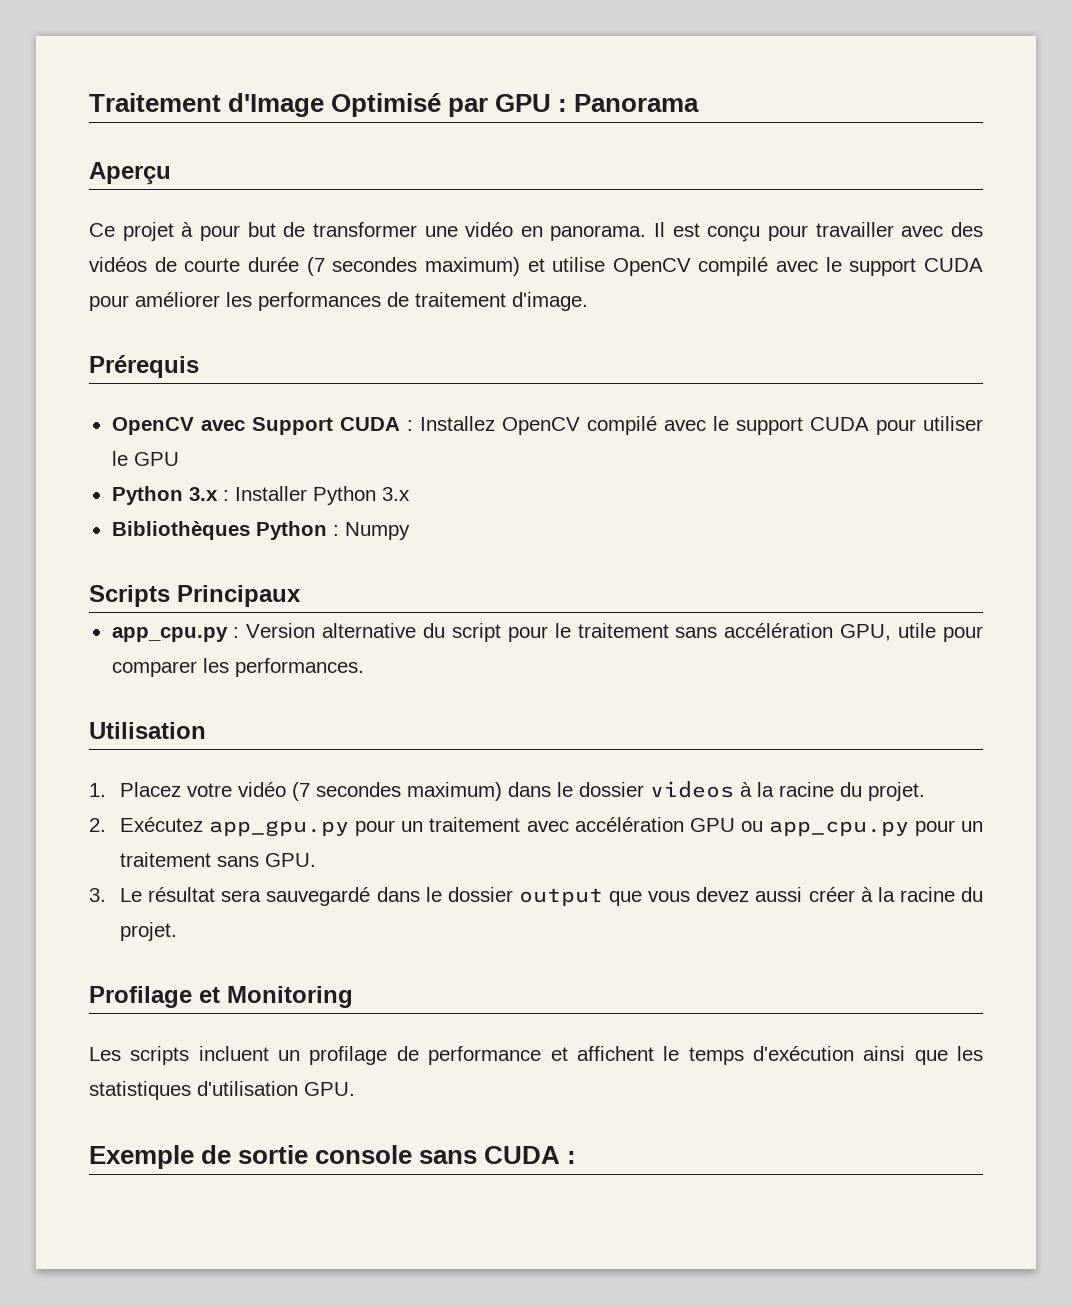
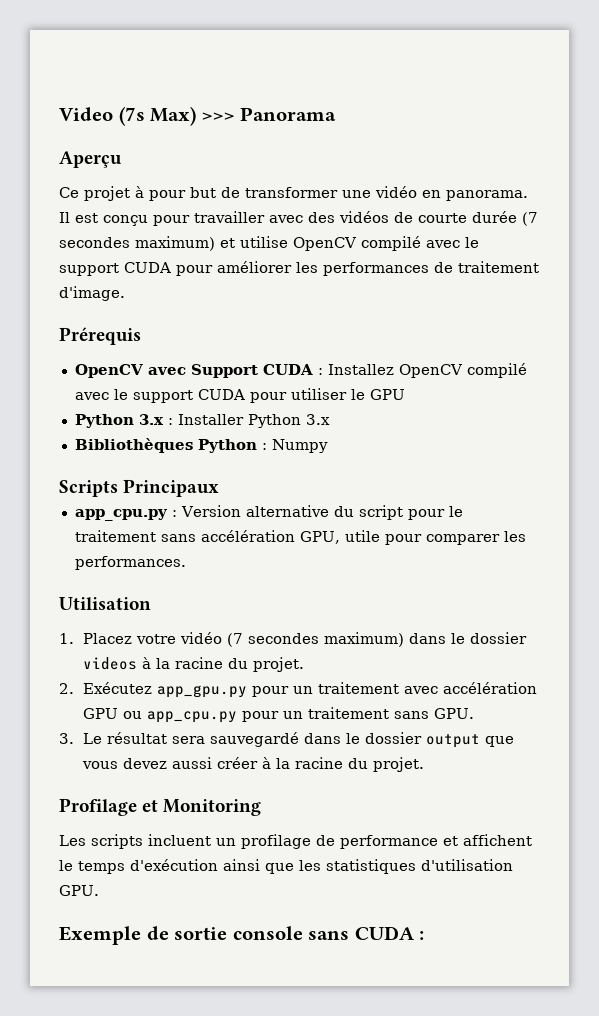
[89,93,568,117] Traitement d'Image Optimisé par GPU : -> [59,106,235,126] Video (7s Max) >>>

